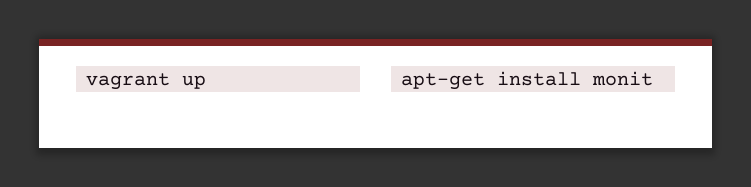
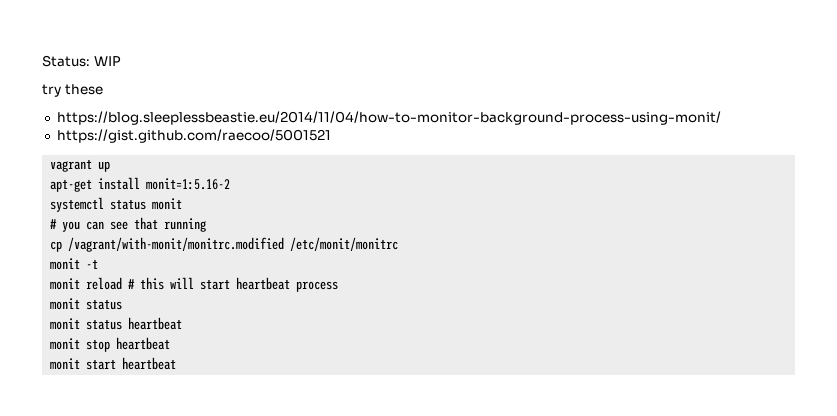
[86,73,207,90] [401,71,654,90] vagrant up // apt-get install monit -> [42,55,121,67] [42,84,103,97] [56,111,721,125] [56,129,331,143] [50,159,111,172] [50,177,231,192] [50,197,183,212] [50,217,207,232] [50,237,399,252] [50,258,99,270] [50,277,339,292] [50,298,123,310] [50,317,183,330] [50,337,171,352] [50,357,177,370] Status: WIP // try these // https://blog.sleeplessbeastie.eu/2014/11/04/how-to-monitor-background-process-using-monit/ // https://gist.github.com/raecoo/5001521 // vagrant up // apt-get install monit=1:5.16-2 // systemctl status monit // # you can see that running // cp /vagrant/with-monit/monitrc.modified /etc/monit/monitrc // monit -t // monit reload # this will start heartbeat process // monit status // monit status heartbeat // monit stop heartbeat // monit start heartbeat

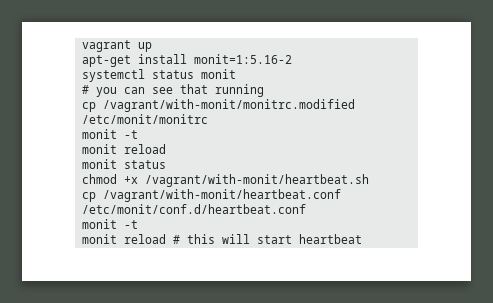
[42,55,121,67] [42,84,103,97] [56,111,721,125] [56,129,331,143] Status: WIP // try these // https://blog.sleeplessbeastie.eu/2014/11/04/how-to-monitor-background-process-using-monit/ // https://gist.github.com/raecoo/5001521 // -> (81, 46) none
(123, 283) none -> [81,159,166,169] [81,174,369,187] [81,189,341,202] [81,204,306,214] [81,219,138,229] [81,234,166,244] // monit status // chmod +x /vagrant/with-monit/heartbeat.sh // cp /vagrant/with-monit/heartbeat.conf /etc/monit/conf.d/heartbeat.conf // monit -t // monit reload
[296,281,339,292] [50,298,123,310] [50,317,183,330] [50,337,171,352] [50,357,177,370] process // monit status // monit status heartbeat // monit stop heartbeat // monit start heartbeat -> (362, 239) none

